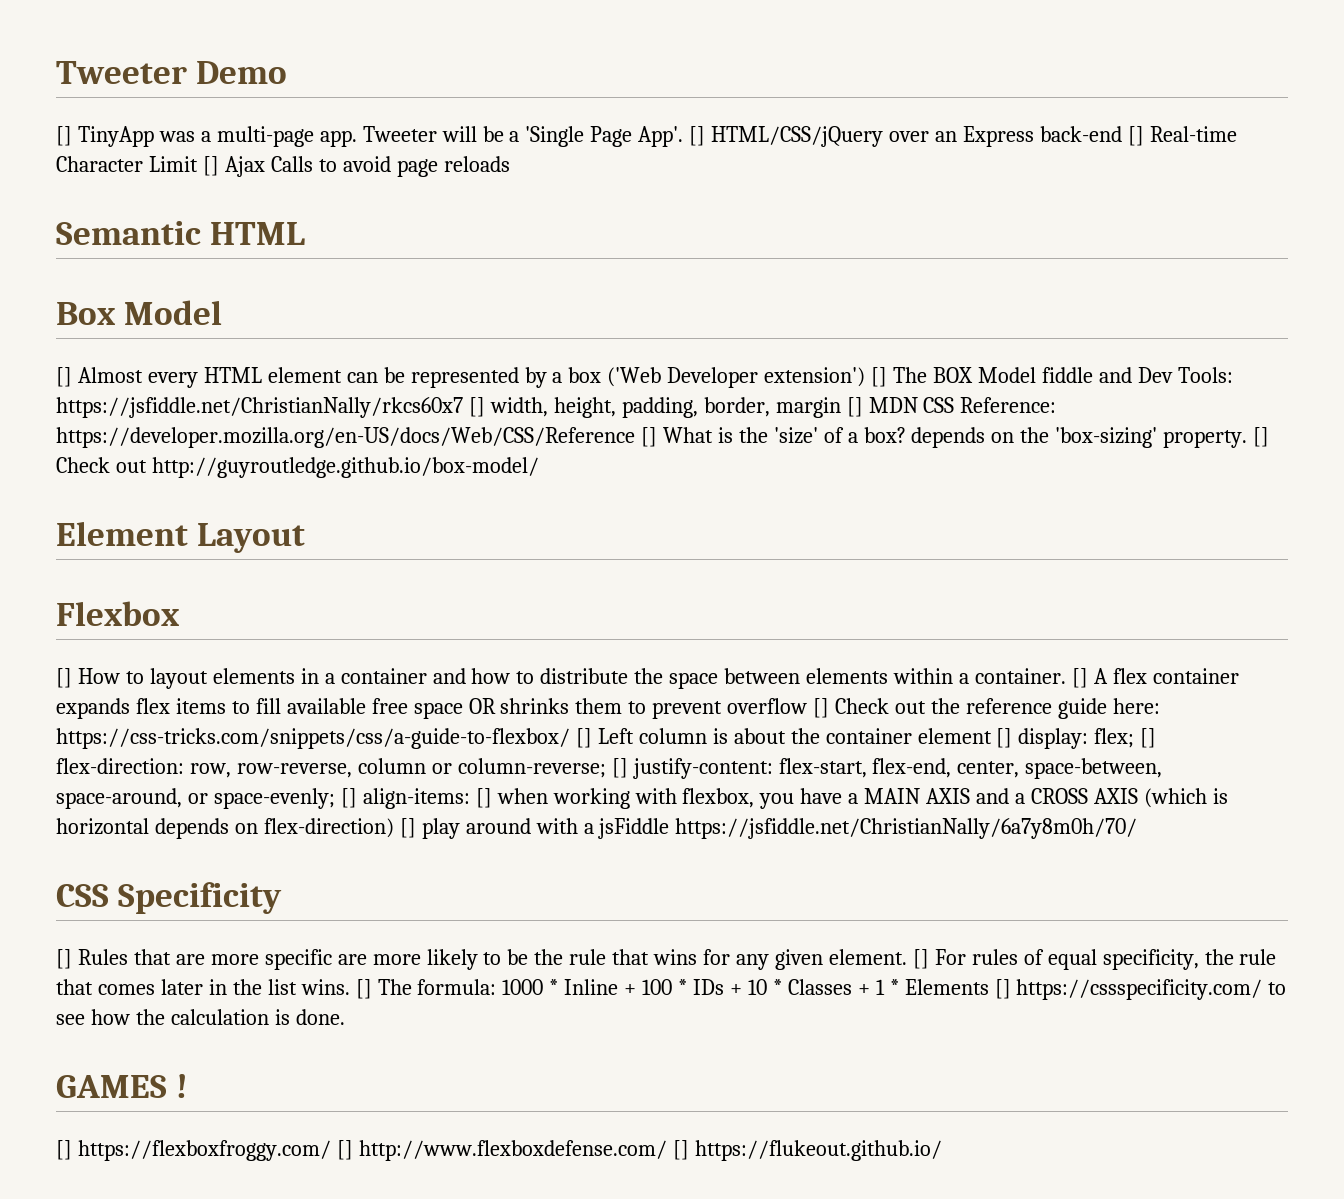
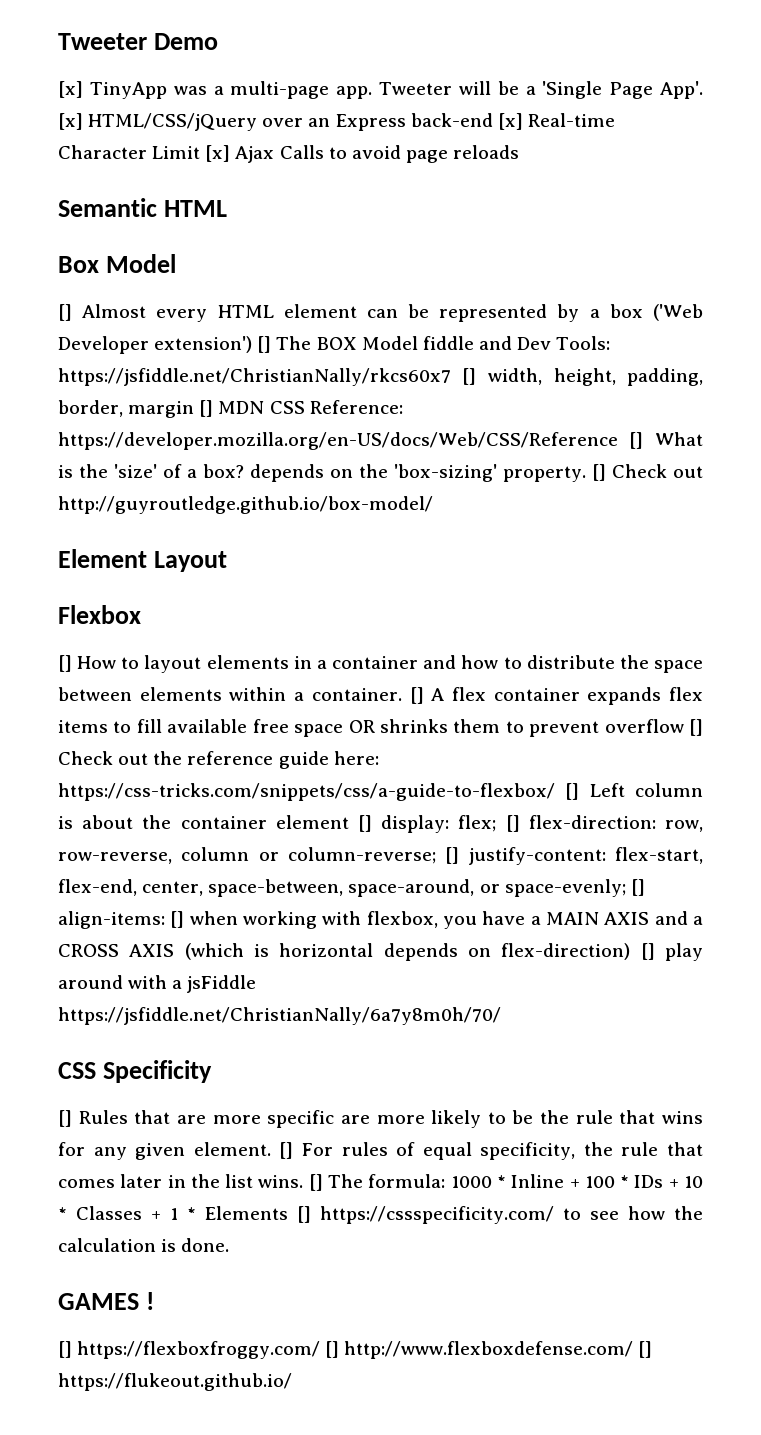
[56,126,72,146] [] -> [58,81,83,98] [x]
[689,126,706,146] [] -> [58,113,83,130] [x]
[1127,126,1144,146] [] -> [497,113,523,130] [x]
[202,156,219,176] [] -> [205,145,231,162] [x]

